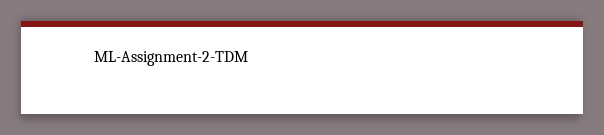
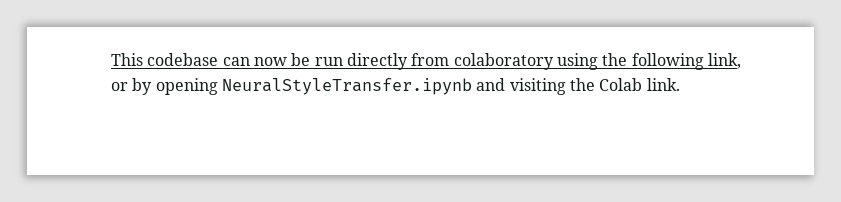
[94,51,248,66] ML-Assignment-2-TDM -> [111,53,741,70] [111,78,680,95] This codebase can now be run directly from colaboratory using the following link, or by opening NeuralStyleTransfer.ipynb and visiting the Colab link.

